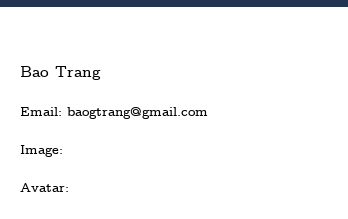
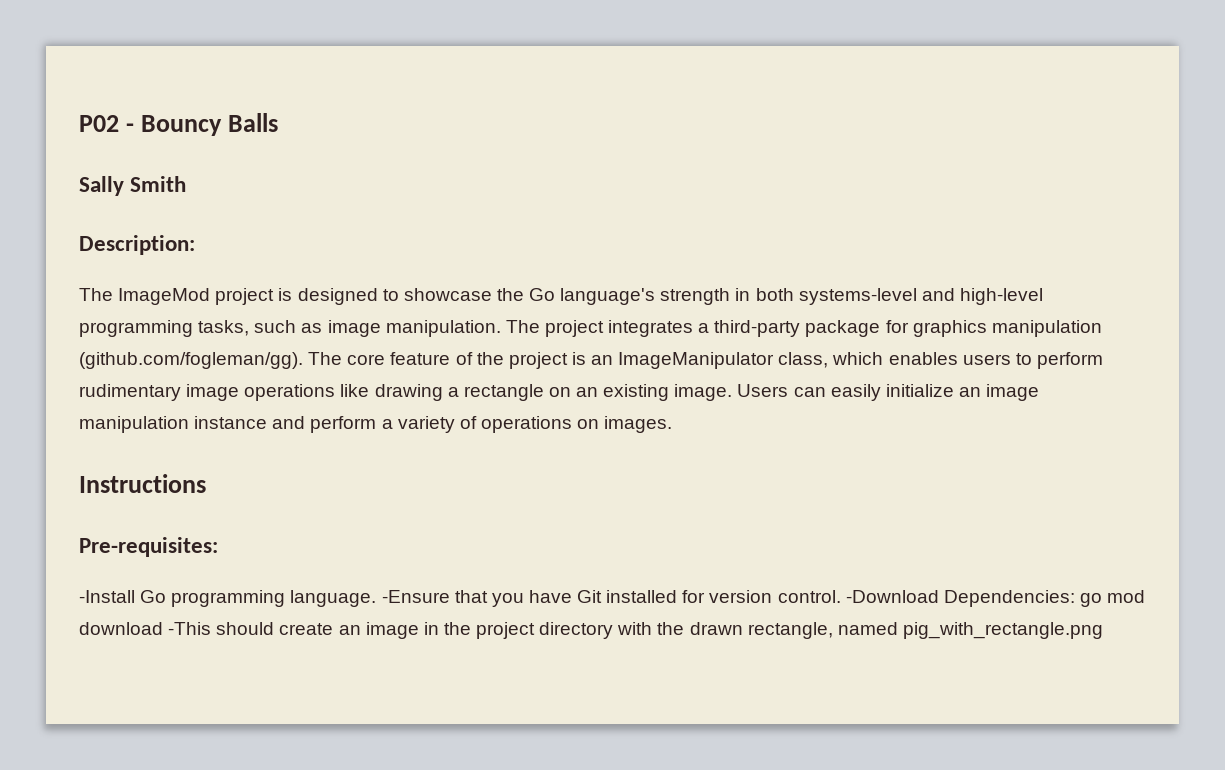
[20,66,101,80] [20,107,208,119] [20,145,63,157] [20,183,69,192] Bao Trang // Email: baogtrang@gmail.com // Image: // Avatar: -> [79,113,278,136] [79,176,187,196] [79,235,195,255] [79,288,1043,305] [79,320,1102,337] [79,352,1103,369] [79,384,1040,401] [79,416,673,433] [79,474,206,493] [79,537,218,557] [79,590,1146,607] [79,622,1103,639] P02 - Bouncy Balls // Sally Smith // Description: // The ImageMod project is designed to showcase the Go language's strength in both systems-level and high-level programming tasks, such as image manipulation. The project integrates a third-party package for graphics manipulation (github.com/fogleman/gg). The core feature of the project is an ImageManipulator class, which enables users to perform rudimentary image operations like drawing a rectangle on an existing image. Users can easily initialize an image manipulation instance and perform a variety of operations on images. // Instructions // Pre-requisites: // -Install Go programming language. -Ensure that you have Git installed for version control. -Download Dependencies: go mod download -This should create an image in the project directory with the drawn rectangle, named pig_with_rectangle.png

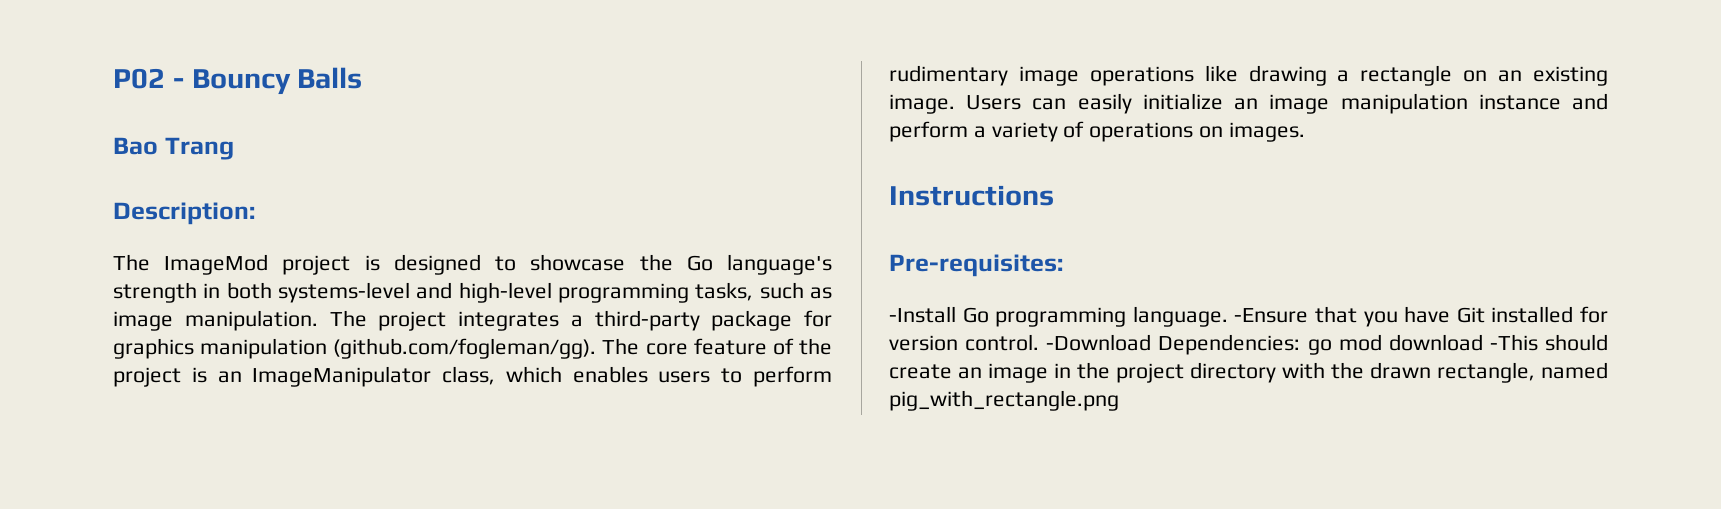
[79,176,187,196] Sally Smith -> [113,137,234,160] Bao Trang

